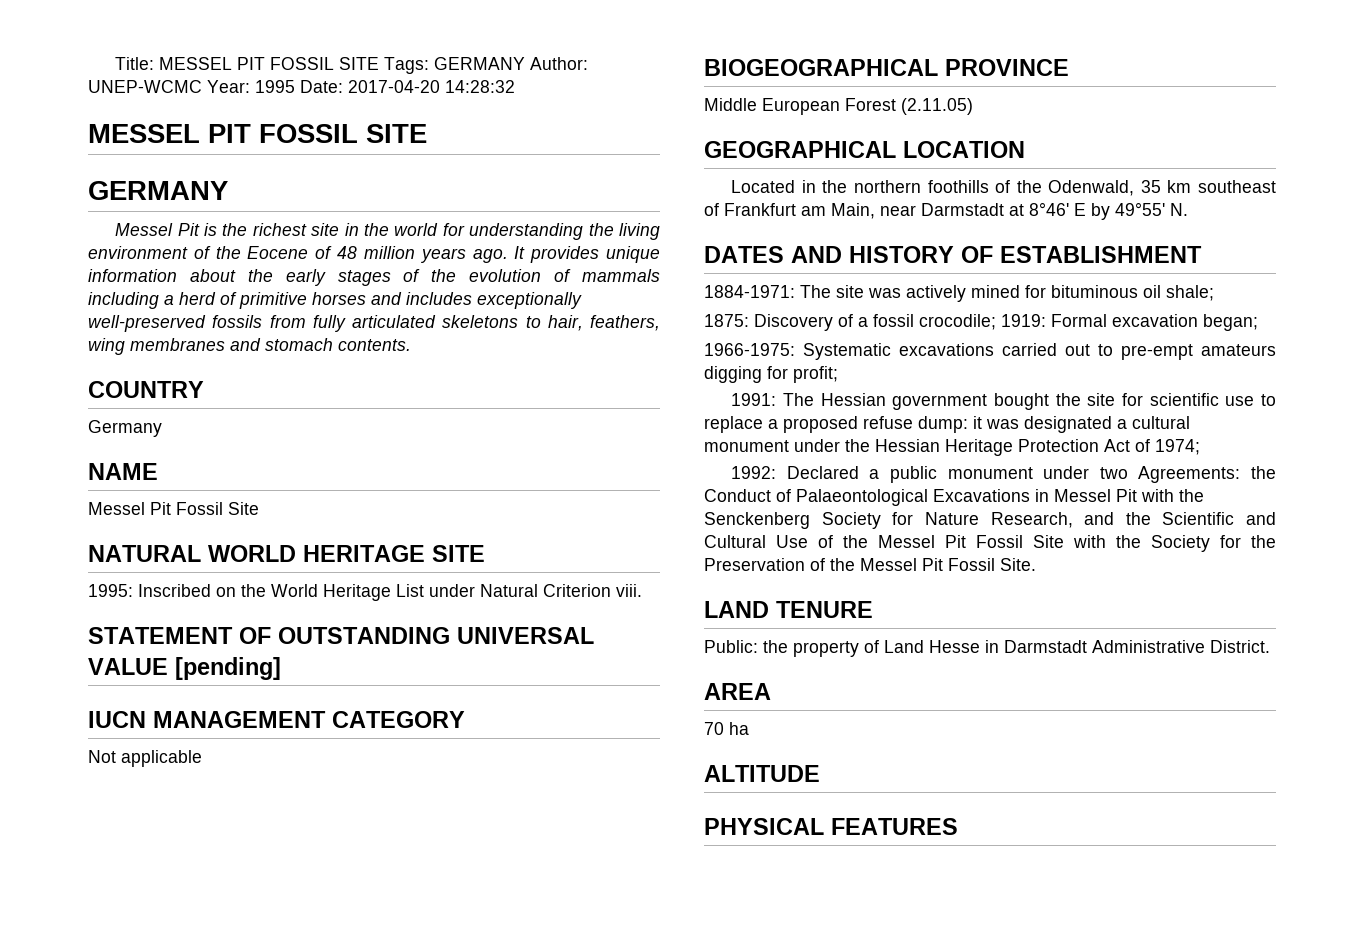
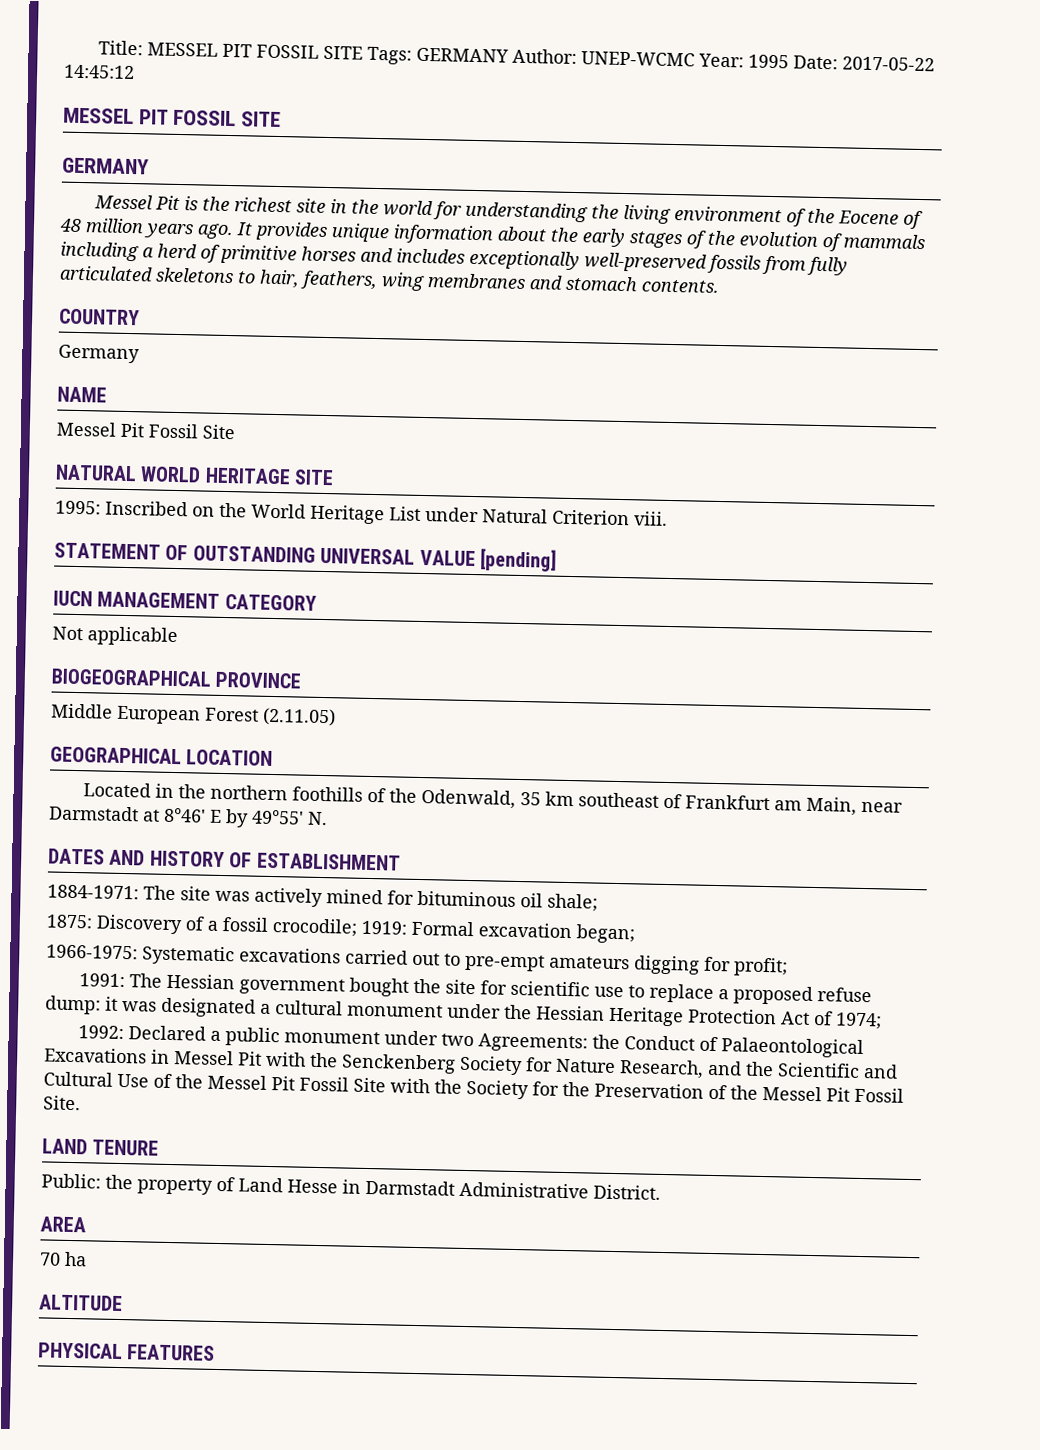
[348,80,515,93] 2017-04-20 14:28:32 -> [841,56,935,72] [64,64,135,80] 2017-05-22 14:45:12

